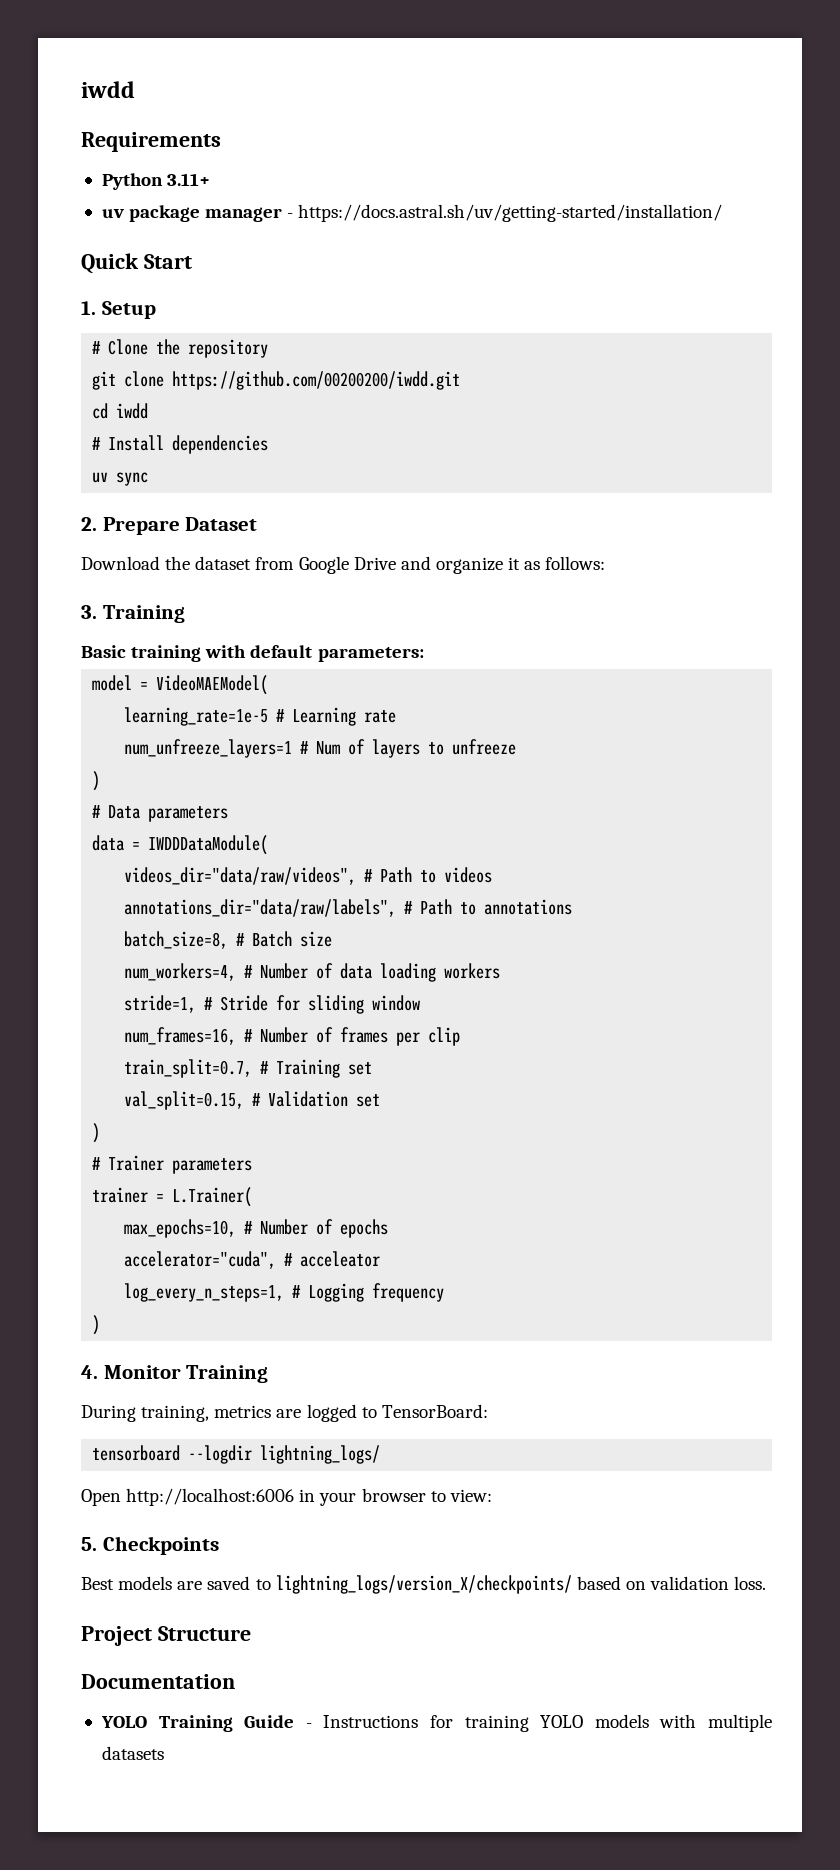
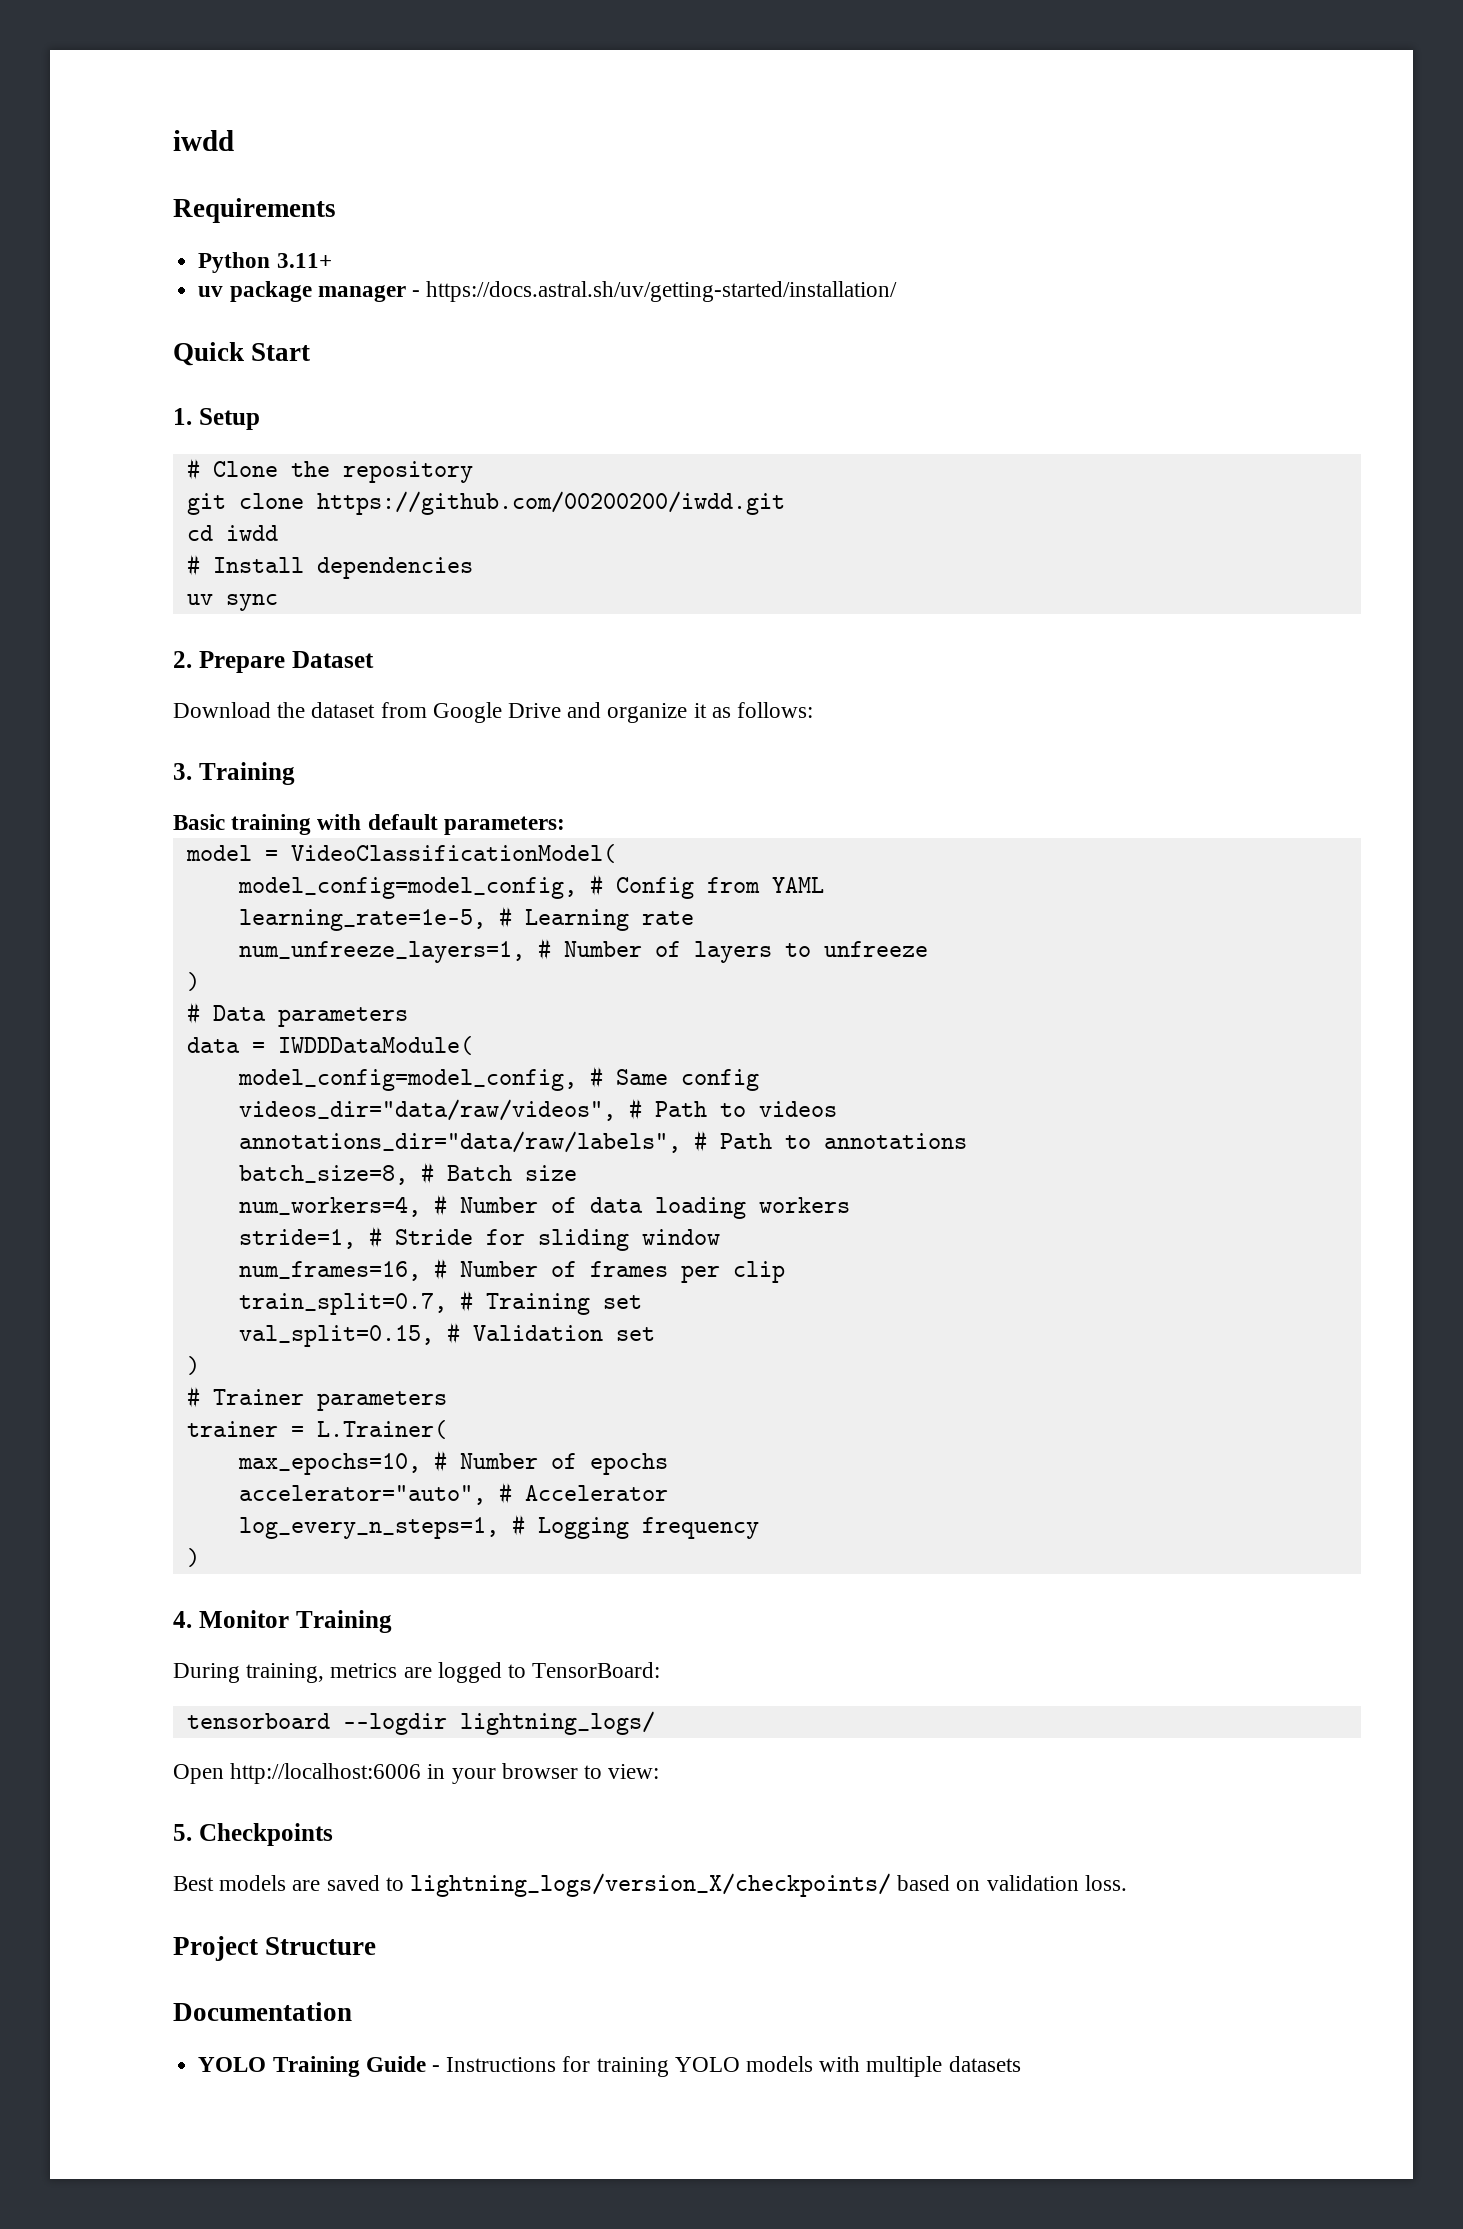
[156,675,269,695] [124,707,269,726] VideoMAEModel( // learning_rate=1e-5 -> [290,844,616,863] [237,874,824,899] [238,909,486,931] VideoClassificationModel( // model_config=model_config, # Config from YAML // learning_rate=1e-5,
[124,739,341,758] num_unfreeze_layers=1 # Num -> [238,938,642,963] num_unfreeze_layers=1, # Number
(269, 845) none -> [237,1066,759,1091] // model_config=model_config, # Same config
[124,1251,381,1269] accelerator="cuda", # acceleator -> [238,1482,668,1505] accelerator="auto", # Accelerator

